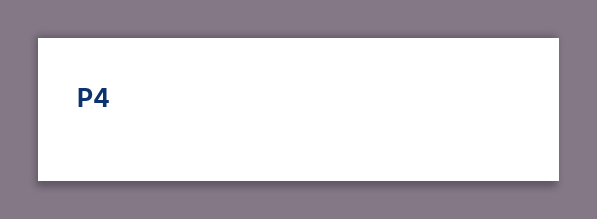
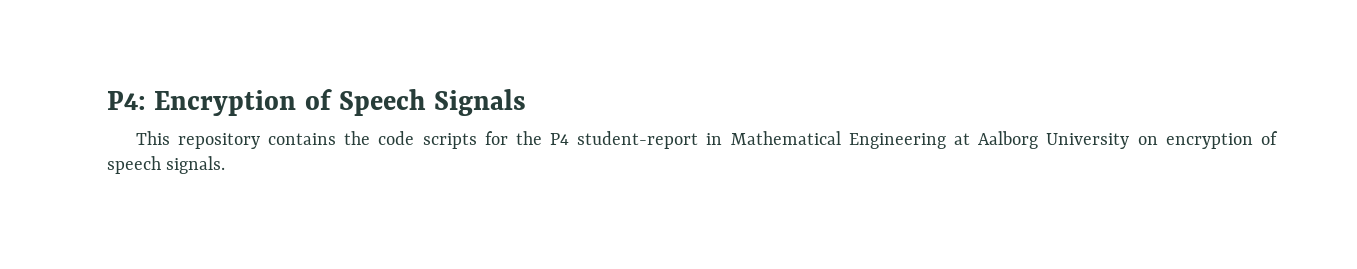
[77,88,110,107] P4 -> [107,89,527,116] [135,131,1279,149] [107,156,226,174] P4: Encryption of Speech Signals // This repository contains the code scripts for the P4 student-report in Mathematical Engineering at Aalborg University on encryption of speech signals.

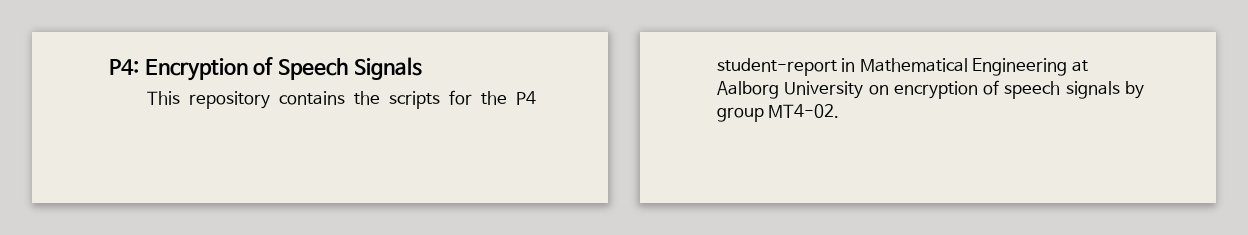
[378,131,415,145] code -> (380, 98) none
[166,156,226,174] signals. -> [1065,81,1144,99] [717,104,840,122] signals by group MT4-02.

